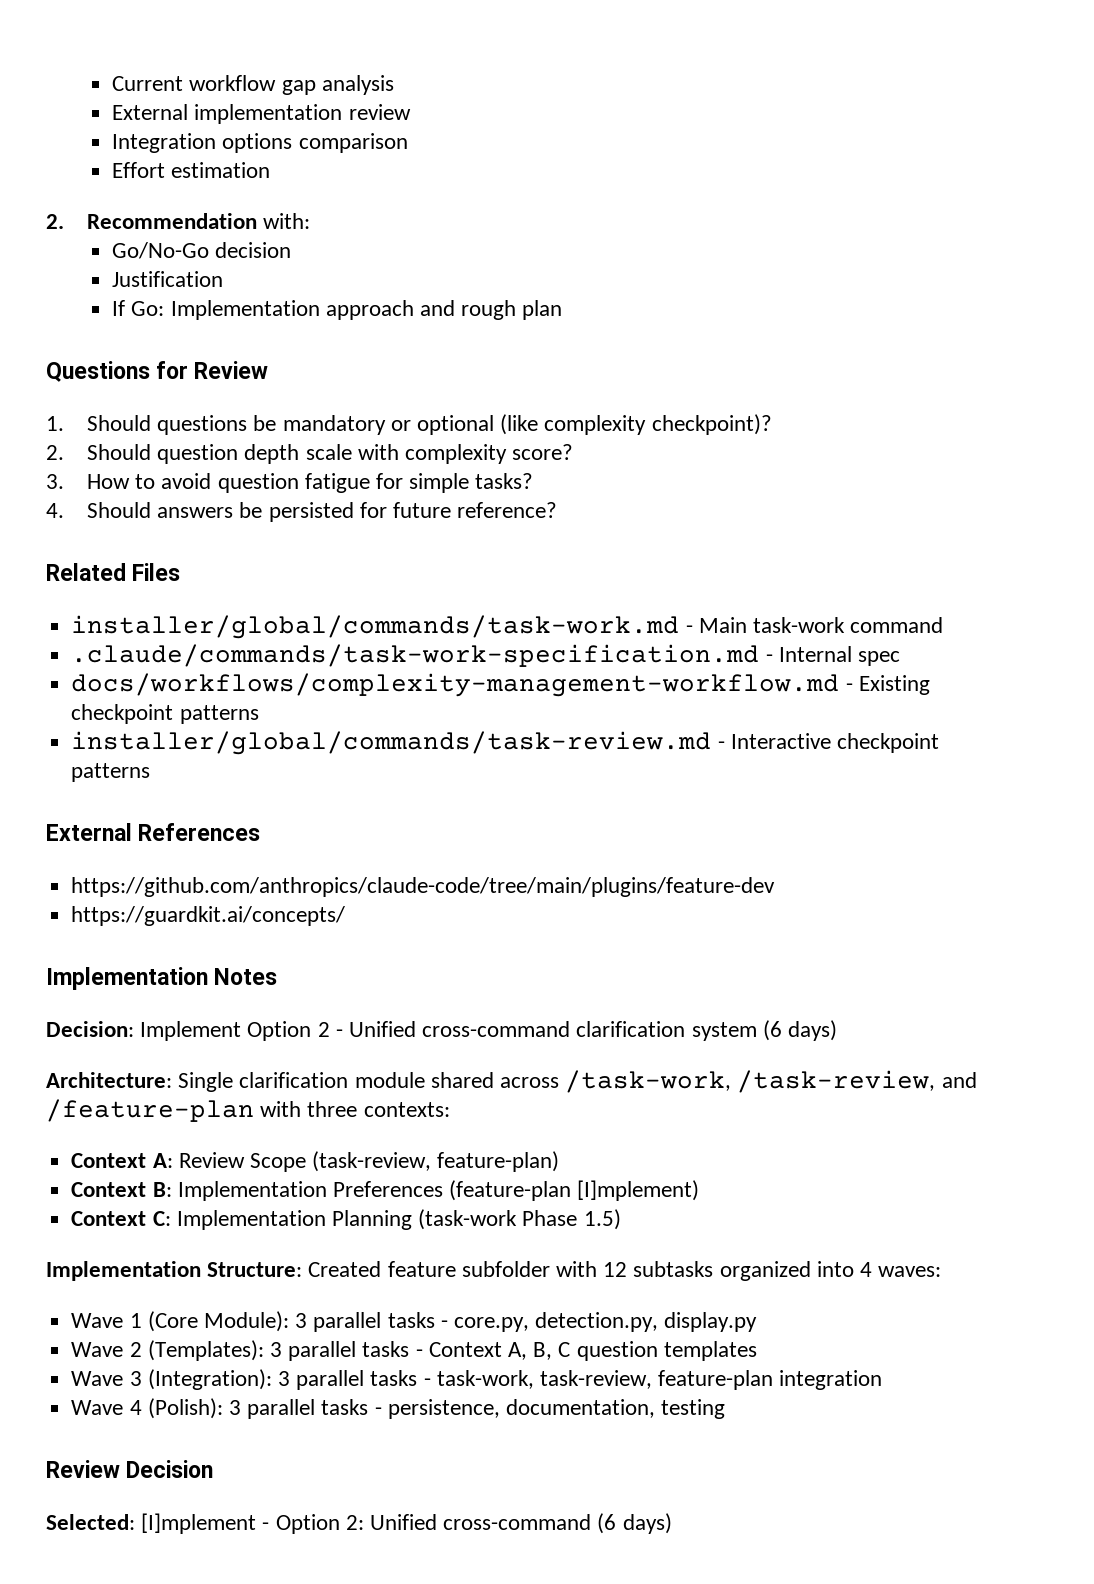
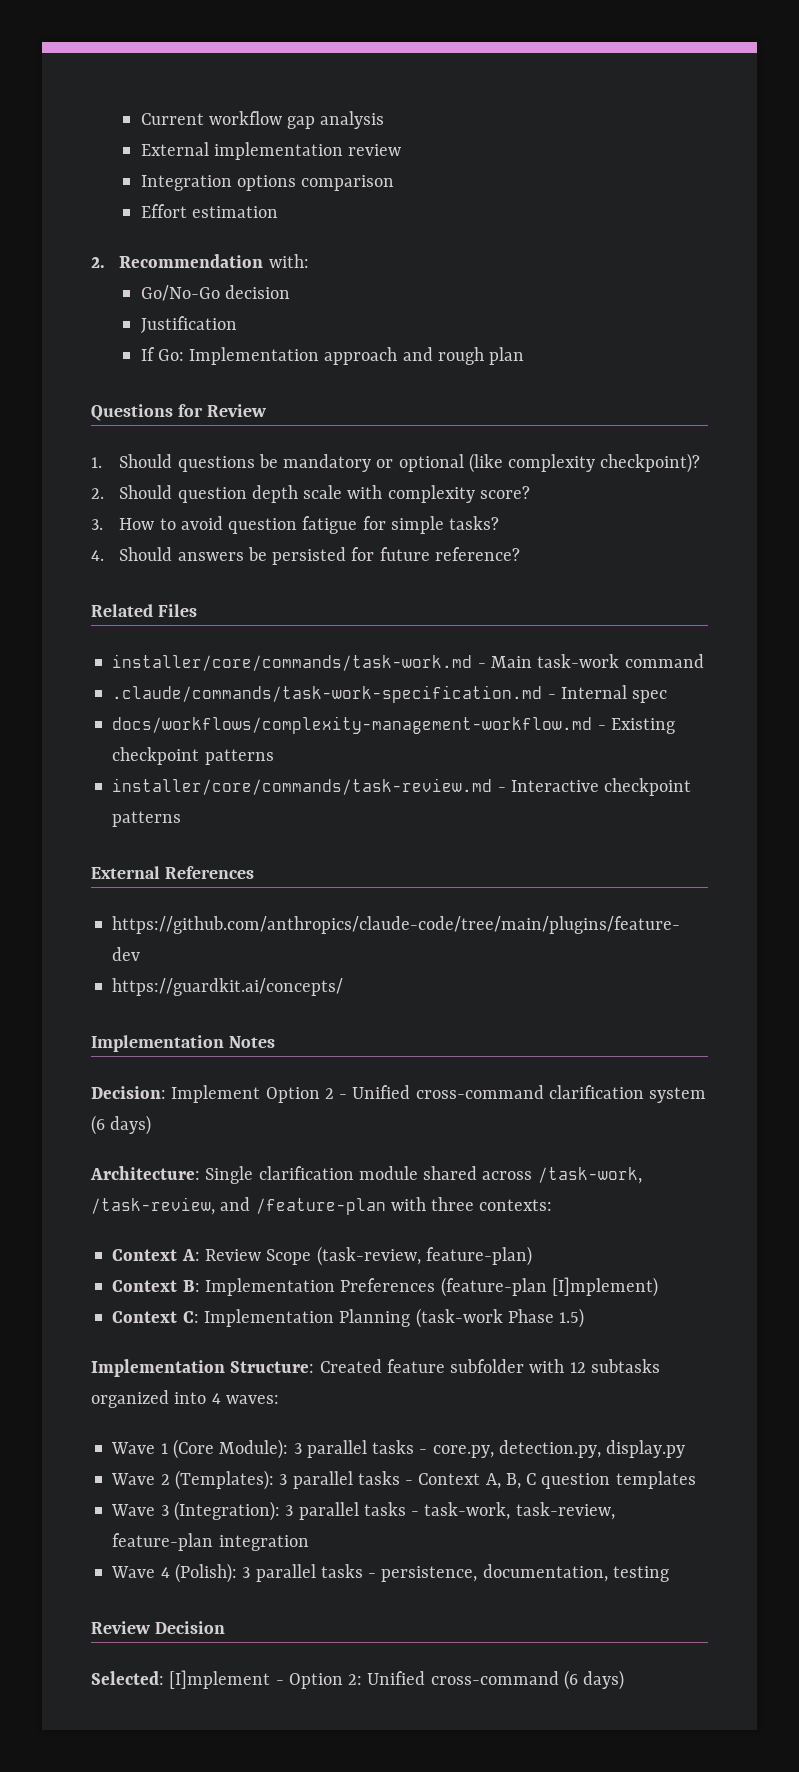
[71,615,680,639] installer/global/commands/task-work.md -> [112,654,473,671] installer/core/commands/task-work.md
[71,731,712,755] installer/global/commands/task-review.md -> [112,778,493,795] installer/core/commands/task-review.md

